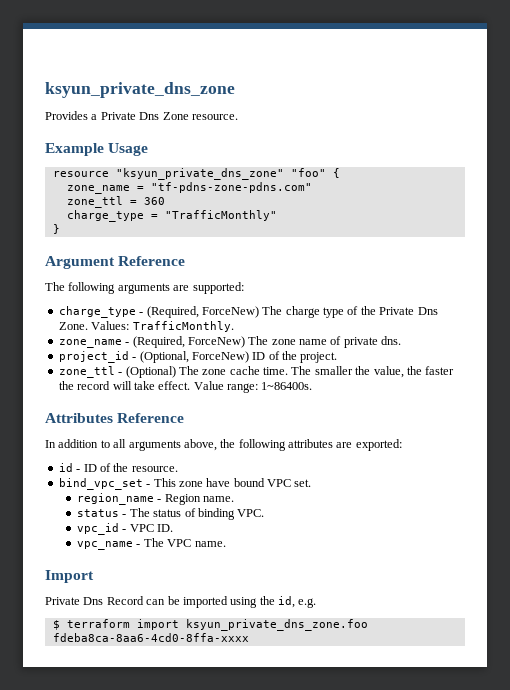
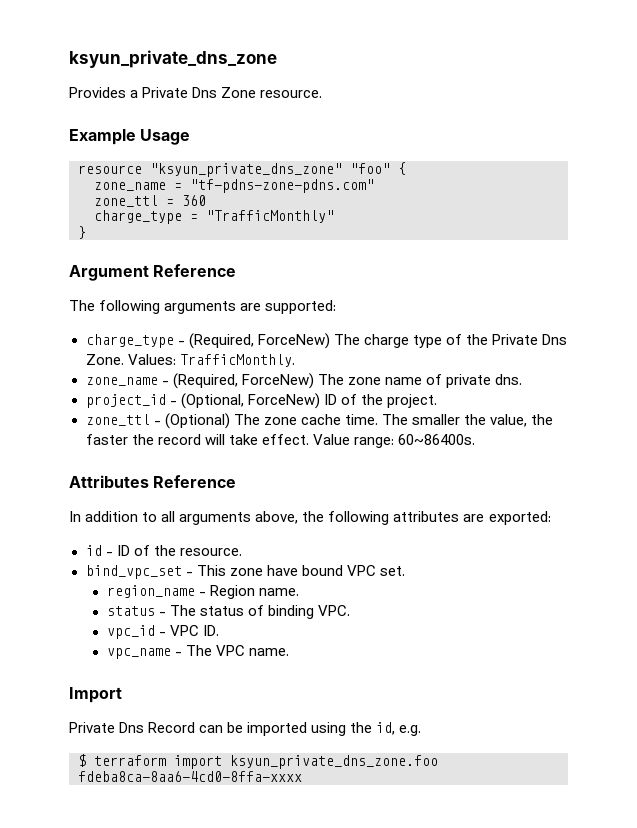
[261,382,313,390] 1~86400s. -> [397,434,475,445] 60~86400s.

